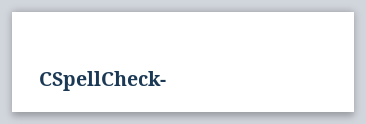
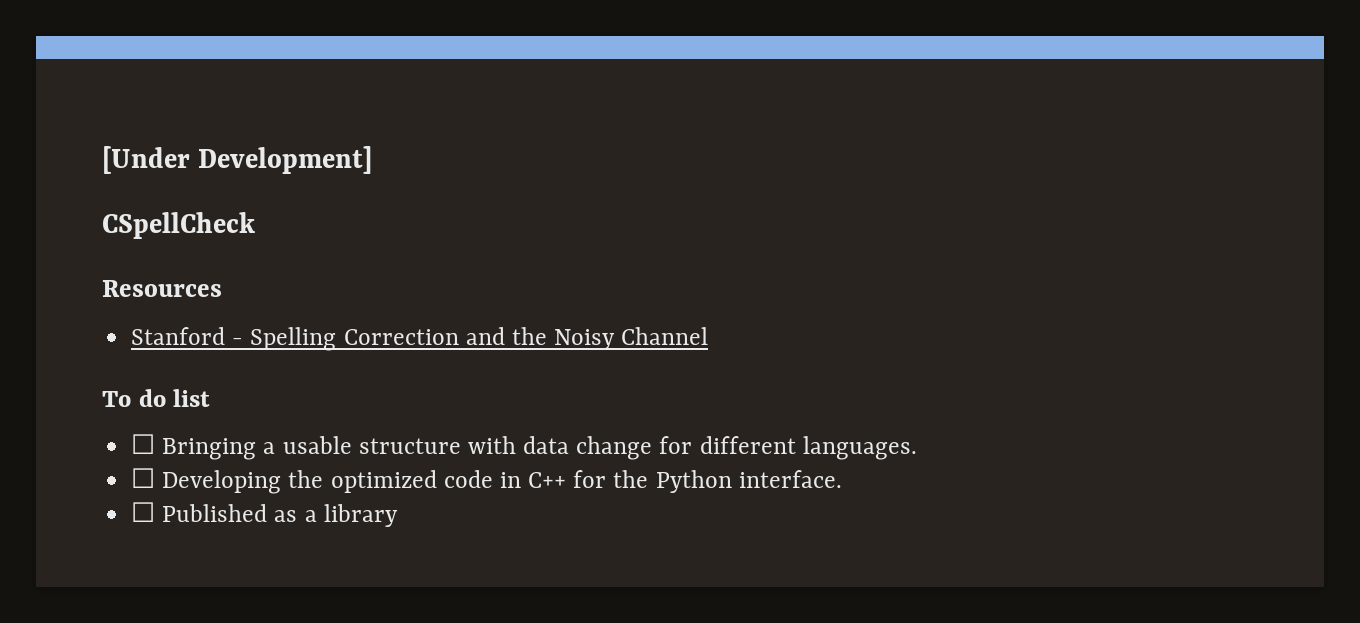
[39,71,166,91] CSpellCheck- -> [102,146,373,174] [102,212,255,239] [102,280,222,297] [131,327,709,351] [102,389,211,407] [131,434,917,460] [131,468,842,494] [131,502,398,527] [Under Development] // CSpellCheck // Resources // Stanford - Spelling Correction and the Noisy Channel // To do list // ☐ Bringing a usable structure with data change for different languages. // ☐ Developing the optimized code in C++ for the Python interface. // ☐ Published as a library

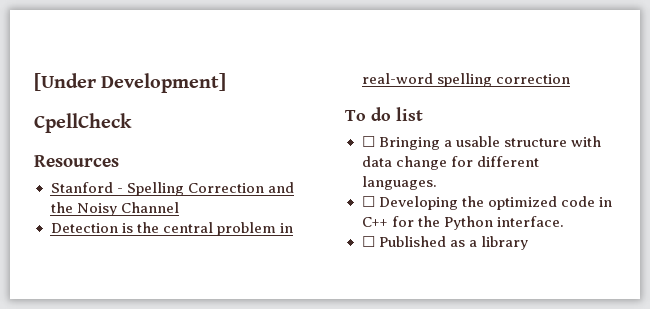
[102,212,255,239] CSpellCheck -> [34,113,132,133] CpellCheck
(709, 336) none -> [50,222,293,236] [361,73,570,87] // Detection is the central problem in real-word spelling correction

